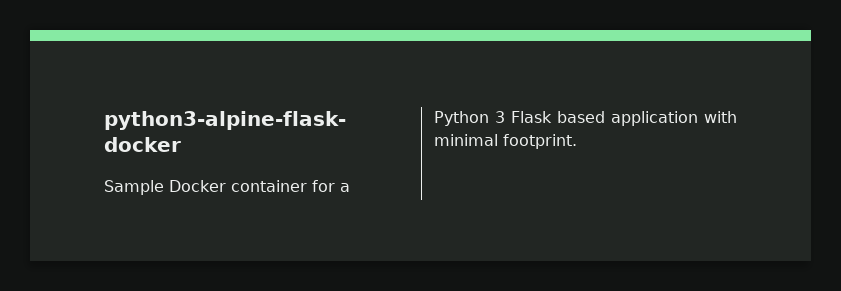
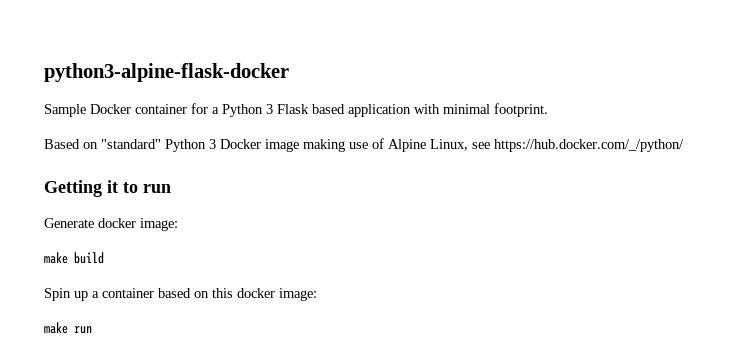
(577, 141) none -> [44,138,684,152] [44,180,171,197] [44,218,178,231] [44,252,104,264] [44,288,317,301] [44,322,92,334] // Based on "standard" Python 3 Docker image making use of Alpine Linux, see https://hub.docker.com/_/python/ // Getting it to run // Generate docker image: // make build // Spin up a container based on this docker image: // make run

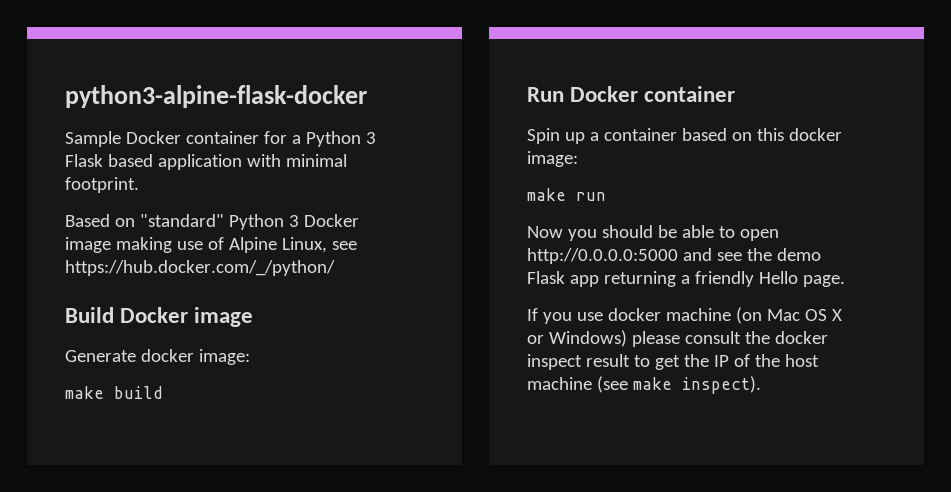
[44,180,171,197] Getting it to run -> [65,307,254,327] Build Docker image
(104, 258) none -> [527,86,736,102] // Run Docker container
(92, 330) none -> [527,225,779,241] [527,248,821,264] [527,271,845,287] [527,307,842,324] [527,330,828,347] [527,354,819,370] [527,376,761,394] // Now you should be able to open http://0.0.0.0:5000 and see the demo Flask app returning a friendly Hello page. // If you use docker machine (on Mac OS X or Windows) please consult the docker inspect result to get the IP of the host machine (see make inspect).

